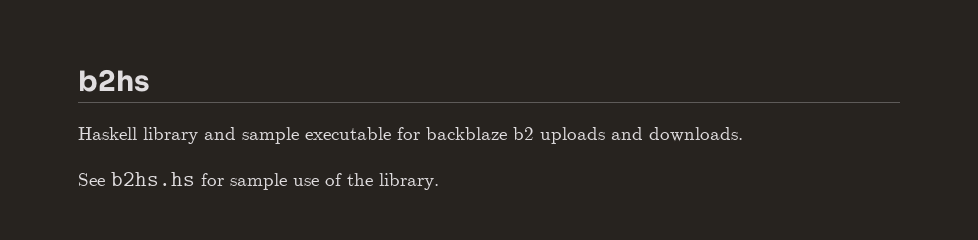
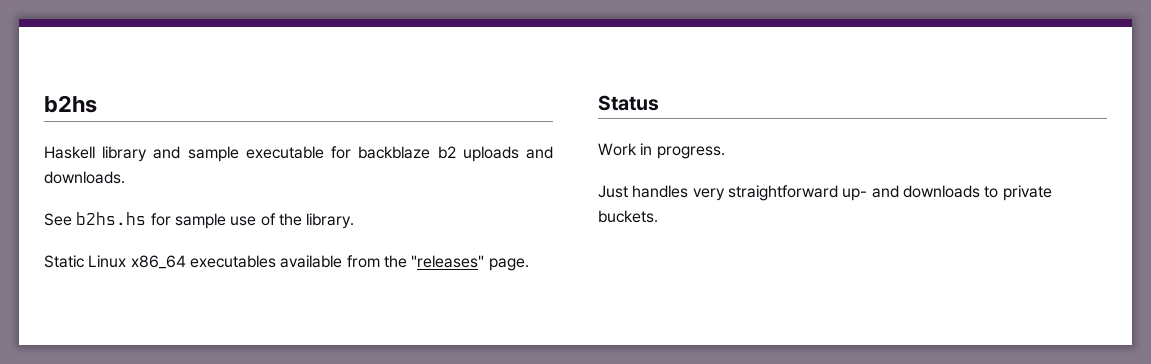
(439, 181) none -> [44,255,529,271] [598,95,659,111] [598,143,725,159] [598,185,1052,201] [598,210,658,223] // Static Linux x86_64 executables available from the "releases" page. // Status // Work in progress. // Just handles very straightforward up- and downloads to private buckets.

